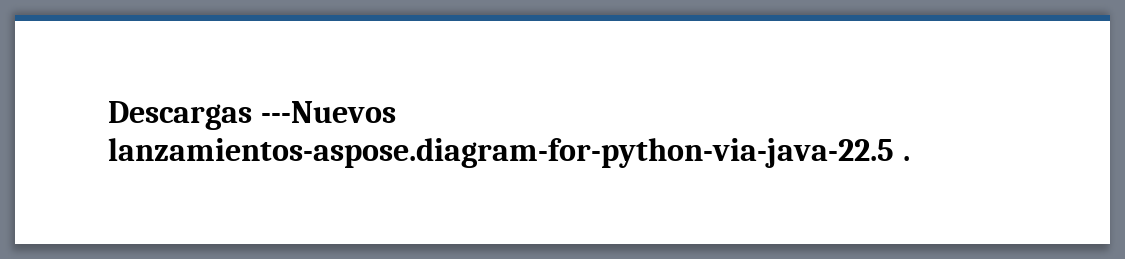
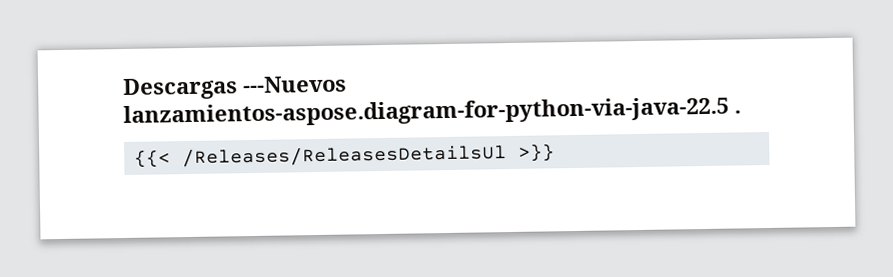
(910, 158) none -> [133,143,555,168] // {{< /Releases/ReleasesDetailsUl >}}

